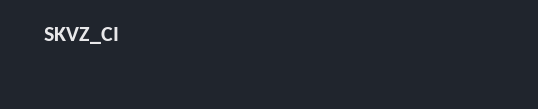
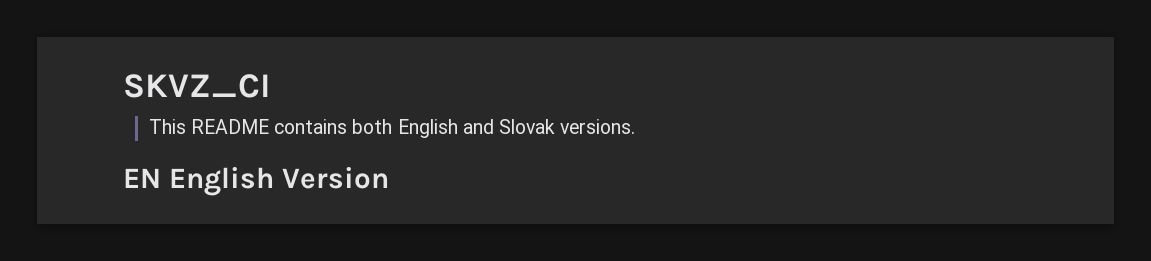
(119, 35) none -> [148,119,636,138] [123,167,389,196] // This README contains both English and Slovak versions. // EN English Version

